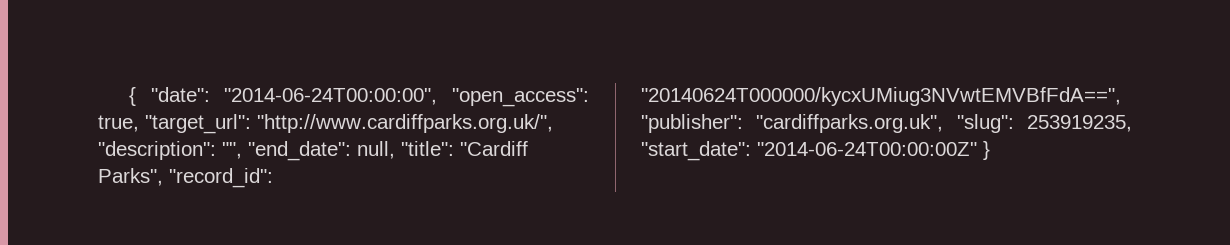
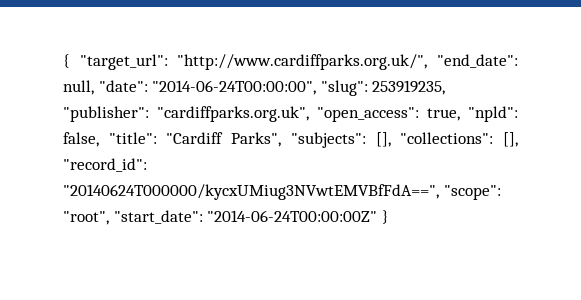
[150,87,589,107] [98,114,553,134] [98,141,528,161] [98,168,273,188] [641,87,1121,106] [641,114,1132,133] "date": "2014-06-24T00:00:00", "open_access": true, "target_url": "http://www.cardiffparks.org.uk/", "description": "", "end_date": null, "title": "Cardiff Parks", "record_id": "20140624T000000/kycxUMiug3NVwtEMVBfFdA==", "publisher": "cardiffparks.org.uk", "slug": 253919235, -> [79,54,518,70] [63,80,446,96] [63,106,518,122] [63,132,518,148] [63,158,147,172] [63,184,501,200] [63,211,109,225] "target_url": "http://www.cardiffparks.org.uk/", "end_date": null, "date": "2014-06-24T00:00:00", "slug": 253919235, "publisher": "cardiffparks.org.uk", "open_access": true, "npld": false, "title": "Cardiff Parks", "subjects": [], "collections": [], "record_id": "20140624T000000/kycxUMiug3NVwtEMVBfFdA==", "scope": "root",

